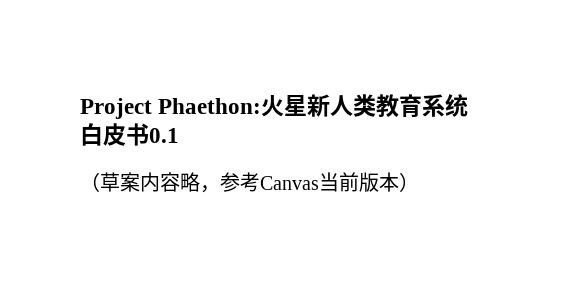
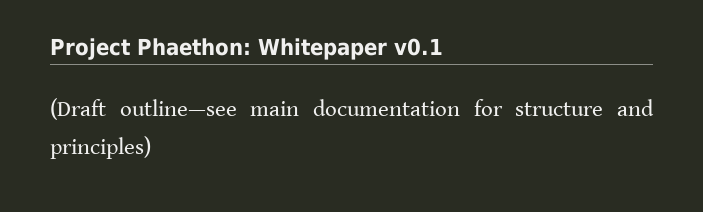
[261,94,469,118] [80,123,179,146] [80,172,419,193] 火星新人类教育系统白皮书0.1 // （草案内容略，参考Canvas当前版本） -> [258,38,443,60] [50,98,654,120] [50,136,151,159] Whitepaper v0.1 // (Draft outline—see main documentation for structure and principles)

